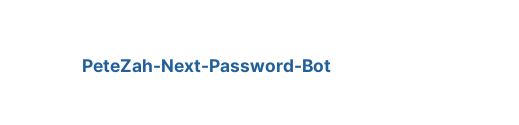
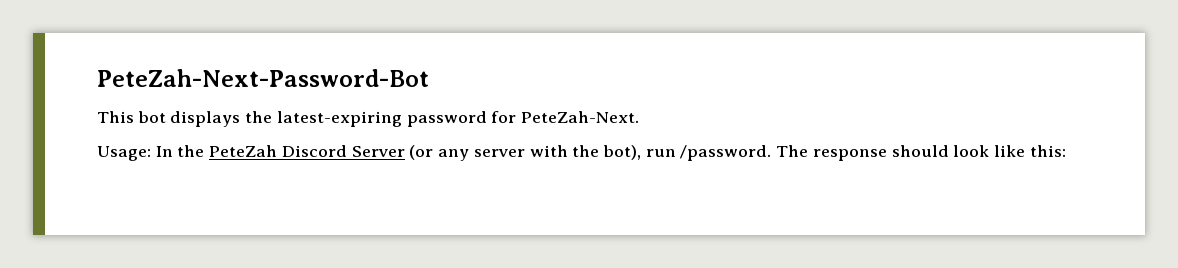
(331, 66) none -> [97,111,640,127] [97,145,1066,161] // This bot displays the latest-expiring password for PeteZah-Next. // Usage: In the PeteZah Discord Server (or any server with the bot), run /password. The response should look like this:

